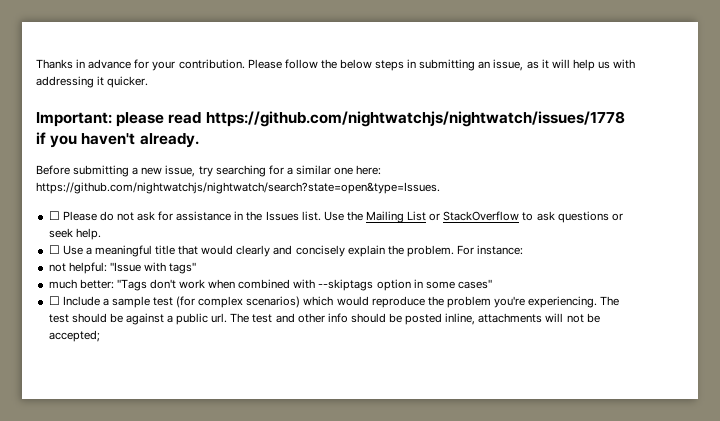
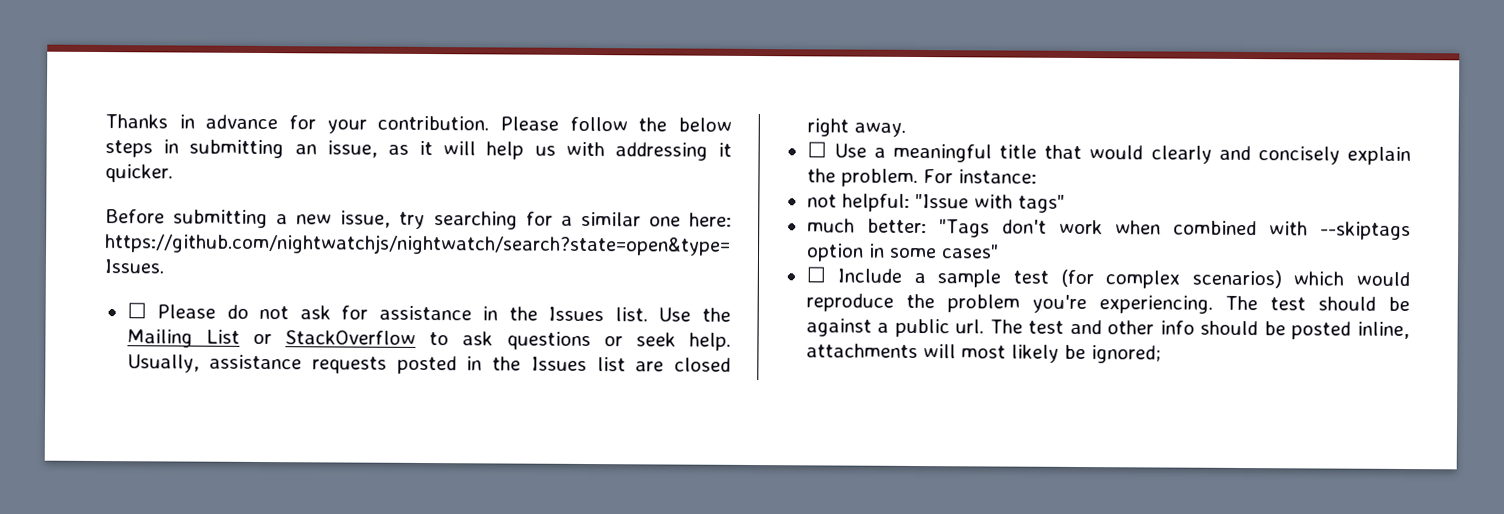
[36,111,625,127] [36,132,199,148] // Important: please read https://github.com/nightwatchjs/nightwatch/issues/1778 if you haven't already. -> (173, 173) none
(101, 234) none -> [126,354,732,375] [806,118,906,137] Usually, assistance requests posted in the Issues list are closed right away.
[566,313,600,323] [48,330,100,342] not be accepted; -> [960,344,1161,364] most likely be ignored;

